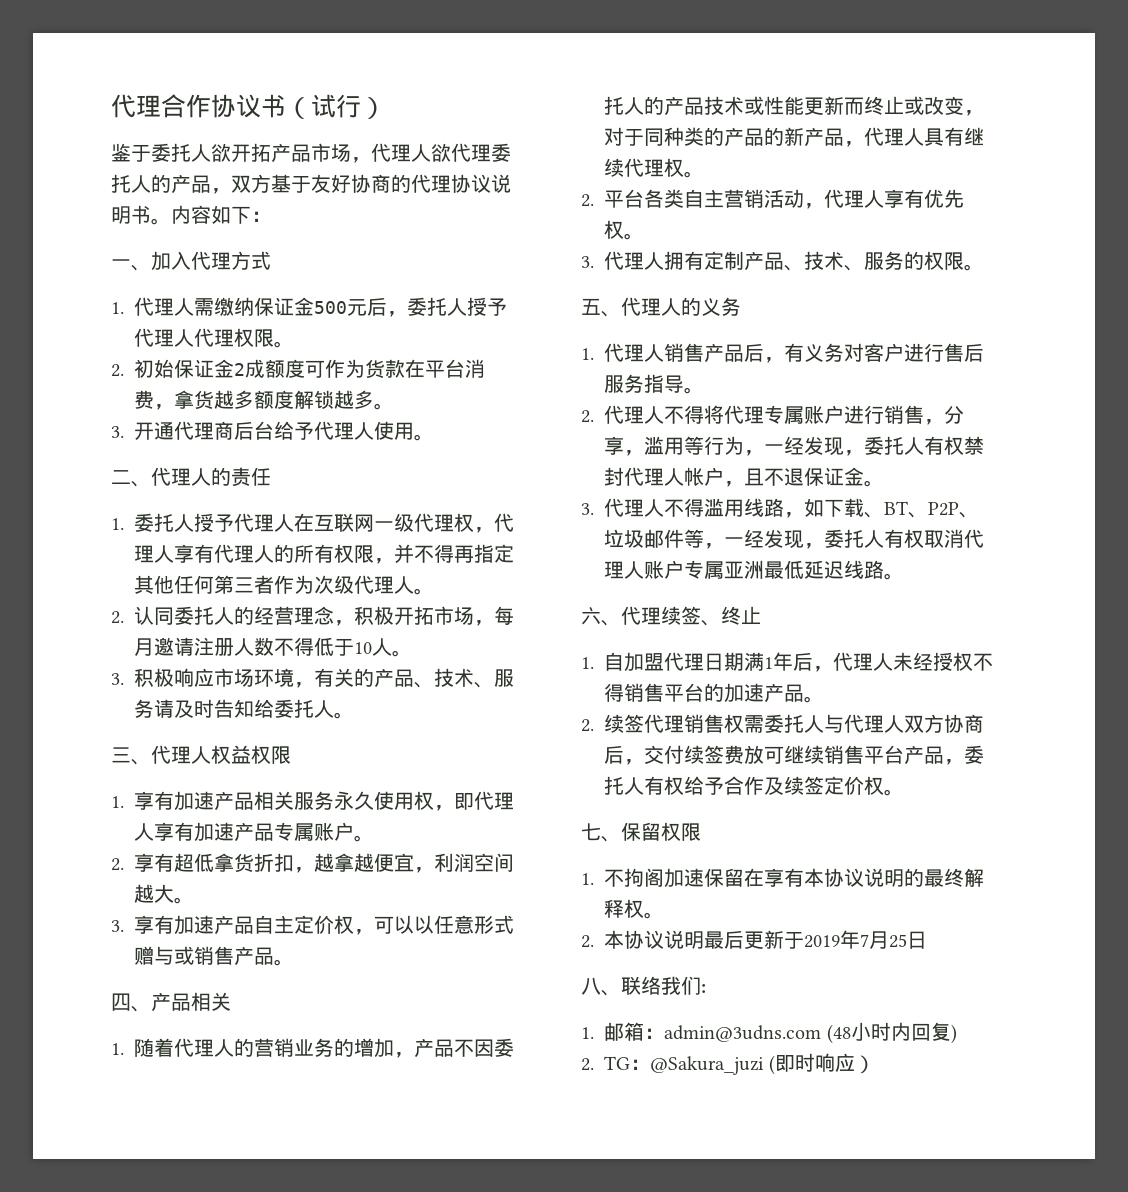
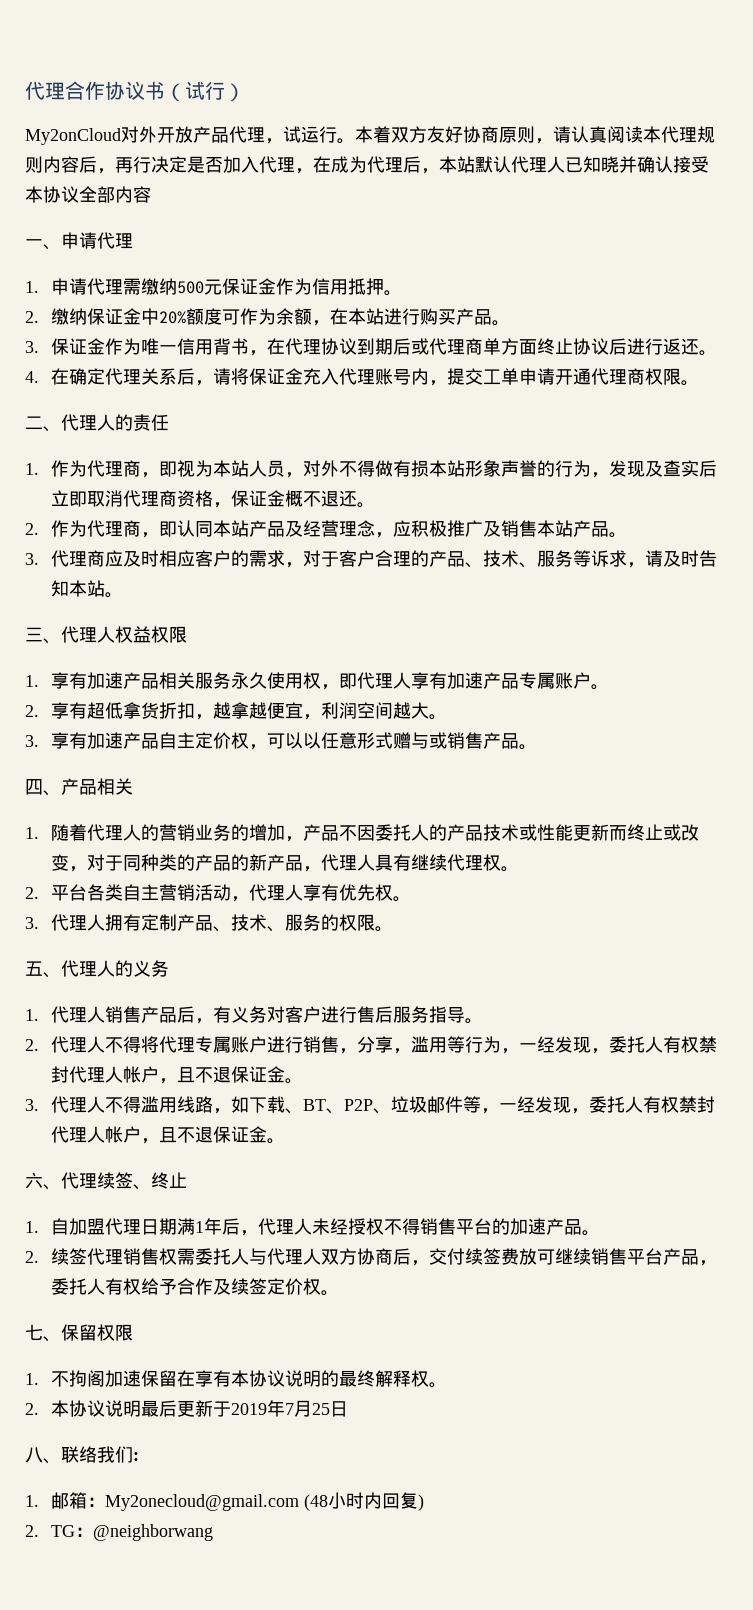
[111,143,511,163] [111,174,511,194] [111,205,271,225] [111,251,271,271] [111,297,508,317] [134,328,295,348] [111,359,486,379] [134,390,395,410] [111,421,415,440] 鉴于委托人欲开拓产品市场，代理人欲代理委托人的产品，双方基于友好协商的代理协议说明书。内容如下： // 一、加入代理方式 // 1.代理人需缴纳保证金500元后，委托人授予代理人代理权限。 // 2.初始保证金2成额度可作为货款在平台消费，拿货越多额度解锁越多。 // 3.开通代理商后台给予代理人使用 -> [25,126,715,145] [25,156,709,174] [25,186,151,203] [25,232,133,250] [25,278,402,296] [25,308,510,326] [25,338,717,356] [25,368,681,386] My2onCloud对外开放产品代理，试运行。本着双方友好协商原则，请认真阅读本代理规则内容后，再行决定是否加入代理，在成为代理后，本站默认代理人已知晓并确认接受本协议全部内容 // 一、申请代理 // 1.申请代理需缴纳500元保证金作为信用抵押。 // 2.缴纳保证金中20%额度可作为余额，在本站进行购买产品。 // 3.保证金作为唯一信用背书，在代理协议到期后或代理商单方面终止协议后进行返还。 // 4.在确定代理关系后，请将保证金充入代理账号内，提交工单申请开通代理商权限
[134,513,515,533] [134,544,515,564] [134,575,435,595] [111,606,515,626] [134,637,413,657] [111,668,355,688] 委托人授予代理人在互联网一级代理权，代理人享有代理人的所有权限，并不得再指定其他任何第三者作为次级代理人。 // 2.认同委托人的经营理念，积极开拓市场，每月邀请注册人数不得低于10人。 // 3.积极响应市场环境，有关 -> [50,460,717,478] [50,490,375,508] [25,520,627,538] [25,550,411,568] 作为代理商，即视为本站人员，对外不得做有损本站形象声誉的行为，发现及查实后立即取消代理商资格，保证金概不退还。 // 2.作为代理商，即认同本站产品及经营理念，应积极推广及销售本站产品。 // 3.代理商应及时相应客户的需求，对于客户合理
(155, 708) none -> [572,550,645,568] 等诉求，
[254,699,335,718] 给委托人 -> [68,580,105,597] 本站
[924,529,985,548] [604,560,885,579] 取消代理人账户专属亚洲最低延迟线路 -> [678,1096,715,1113] [50,1126,267,1144] 禁封代理人帐户，且不退保证金
[664,1025,822,1042] admin@3udns.com -> [104,1494,299,1511] My2onecloud@gmail.com
[650,1053,875,1075] @Sakura_juzi (即时响应） -> [92,1524,213,1541] @neighborwang

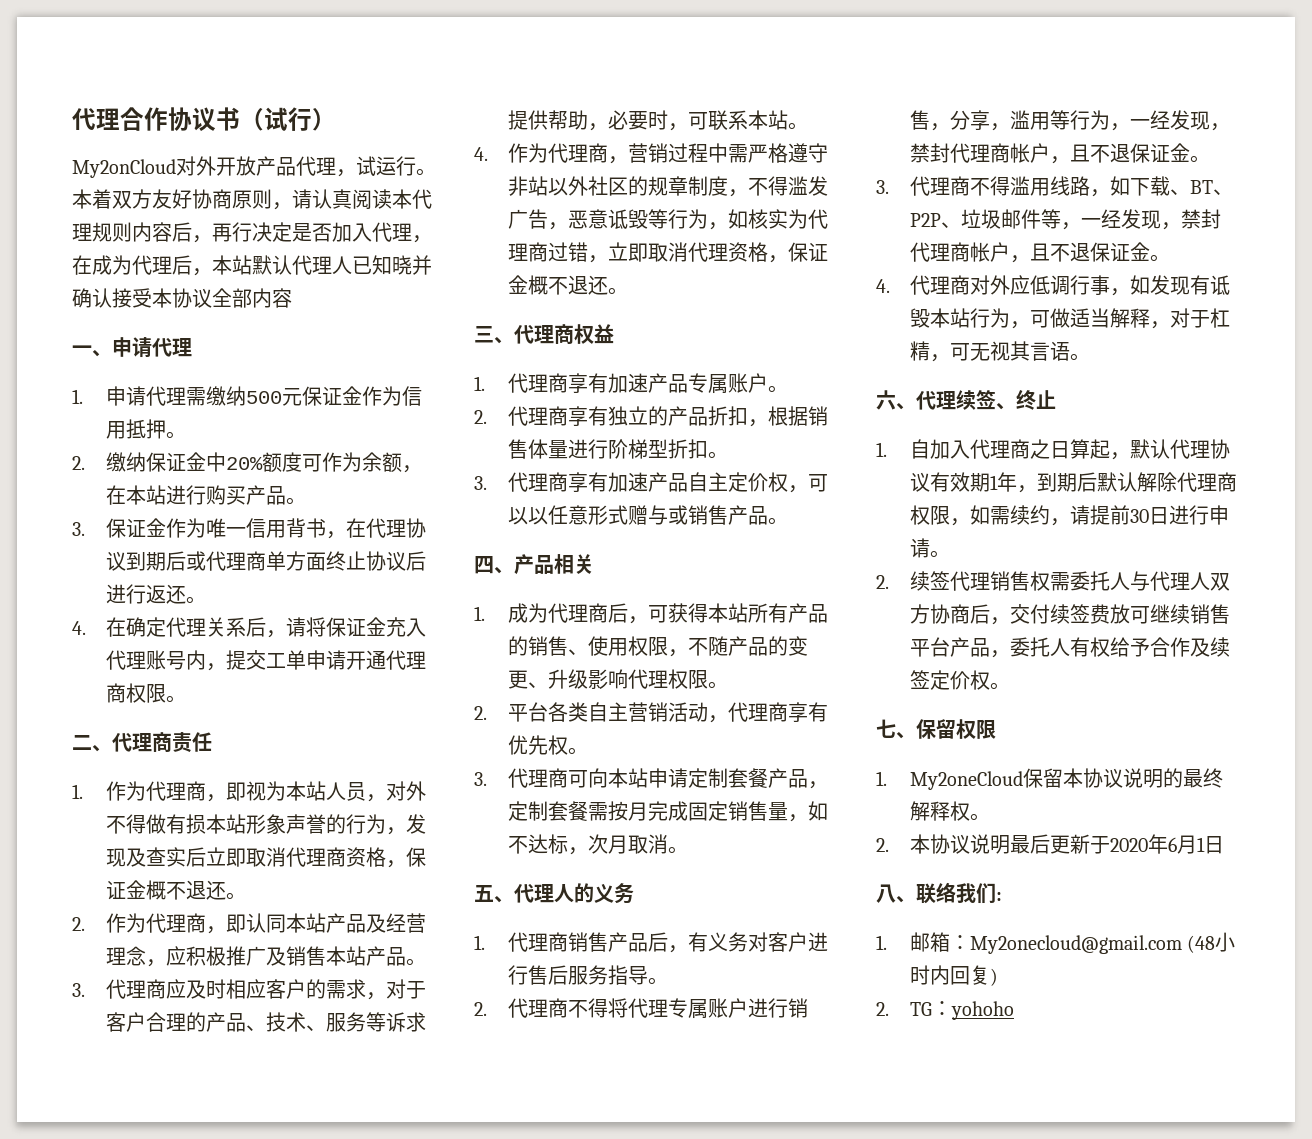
[97,414,133,431] 人的 -> [152,732,172,752] 商
[626,550,717,568] [50,580,105,597] ，请及时告知本站 -> [507,110,808,131] [474,143,828,164] [507,176,828,197] [507,209,828,230] [507,242,828,263] [507,275,608,295] 提供帮助，必要时，可联系本站。 // 4.作为代理商，营销过程中需严格遵守非站以外社区的规章制度，不得滥发广告，恶意诋毁等行为，如核实为代理商过错，立即取消代理资格，保证金概不退还
[97,626,115,643] 人 -> [554,324,574,344] 商
[151,626,187,643] [25,672,411,690] 权限 // 1.享有加速产品相关服务永久使用权，即代理人 -> [474,373,568,393] // 1.代理商
[50,702,447,720] [25,735,39,747] 享有超低拿货折扣，越拿越便宜，利润空间越大。 // 3. -> [507,406,828,427] [507,439,728,459] [474,472,568,492] 代理商享有独立的产品折扣，根据销售体量进行阶梯型折扣。 // 3.代理商
[50,824,699,842] [50,854,501,872] 随着代理人的营销业务的增加，产品不因委托人的产品技术或性能更新而终止或改变，对于同种类的产品的新产品，代理人具有继续代理权 -> [507,603,828,624] [507,636,808,657] [507,669,708,689] 成为代理商后，可获得本站所有产品的销售、使用权限，不随产品的变更、升级影响代理权限
[284,884,303,901] 人 -> [767,702,788,722] 商
[86,914,375,932] 人拥有定制产品、技术、服务的权限 -> [547,768,828,789] [507,801,828,822] [507,834,668,855] 商可向本站申请定制套餐产品，定制套餐需按月完成固定销售量，如不达标，次月取消
[86,1006,105,1023] 人 -> [547,932,568,952] 商
[86,1036,105,1053] 人 -> [547,998,568,1018] 商
[608,1036,717,1053] [50,1066,123,1083] 委托人有权禁封代理人 -> [909,143,1010,163] 禁封代理商
[86,1096,105,1113] 人 -> [949,176,970,196] 商
[588,1096,715,1113] [50,1126,285,1144] 委托人有权禁封代理人帐户，且不退保证金。 -> [1180,209,1221,229] [909,242,1170,263] [876,275,1230,296] [909,308,1230,329] [909,341,1090,362] 禁封代理商帐户，且不退保证金。 // 4.代理商对外应低调行事，如发现有诋毁本站行为，可做适当解释，对于杠精，可无视其言语。
[86,1218,582,1236] 盟代理日期满1年后，代理人未经授权不得销售平台的加速产品 -> [949,439,1230,460] [909,472,1237,493] [909,505,1229,526] [909,538,930,558] 入代理商之日算起，默认代理协议有效期1年，到期后默认解除代理商权限，如需续约，请提前30日进行申请
[50,1370,231,1387] 不拘阁加速保留在享有 -> [909,768,1063,790] My2oneCloud保留
[230,1400,330,1417] 2019年7月25 -> [1109,834,1205,854] 2020年6月1
[92,1524,213,1541] @neighborwang -> [950,1001,1014,1020] yohoho

